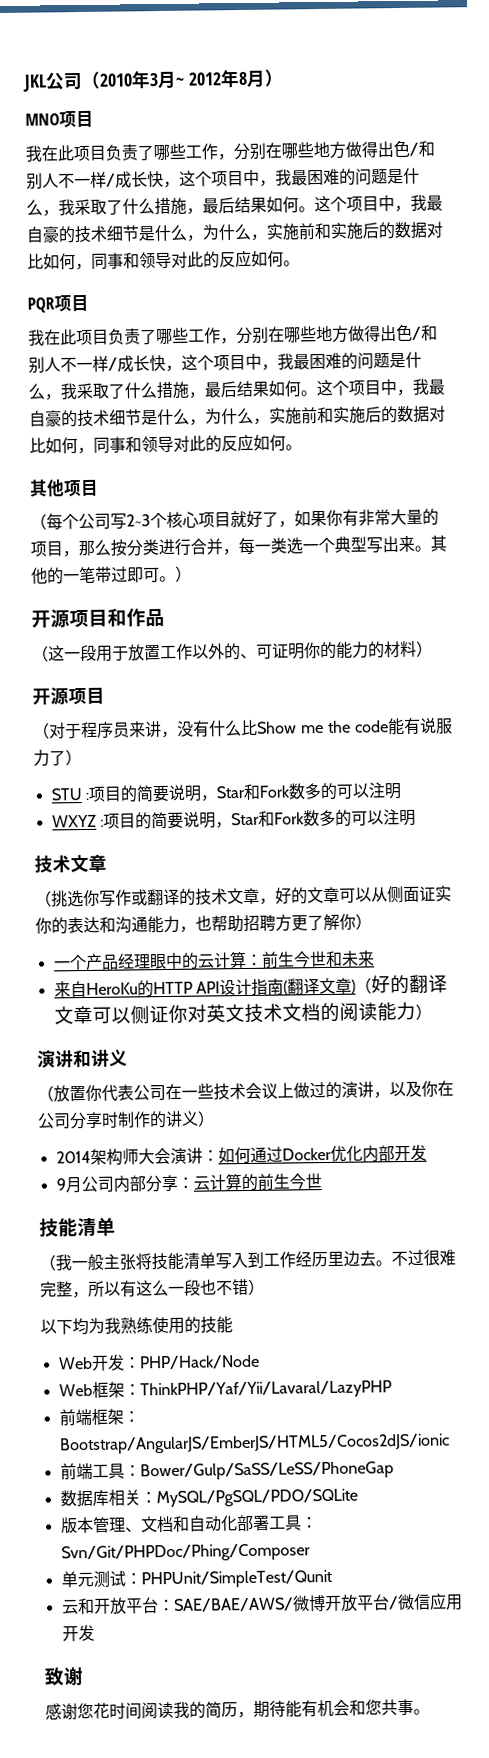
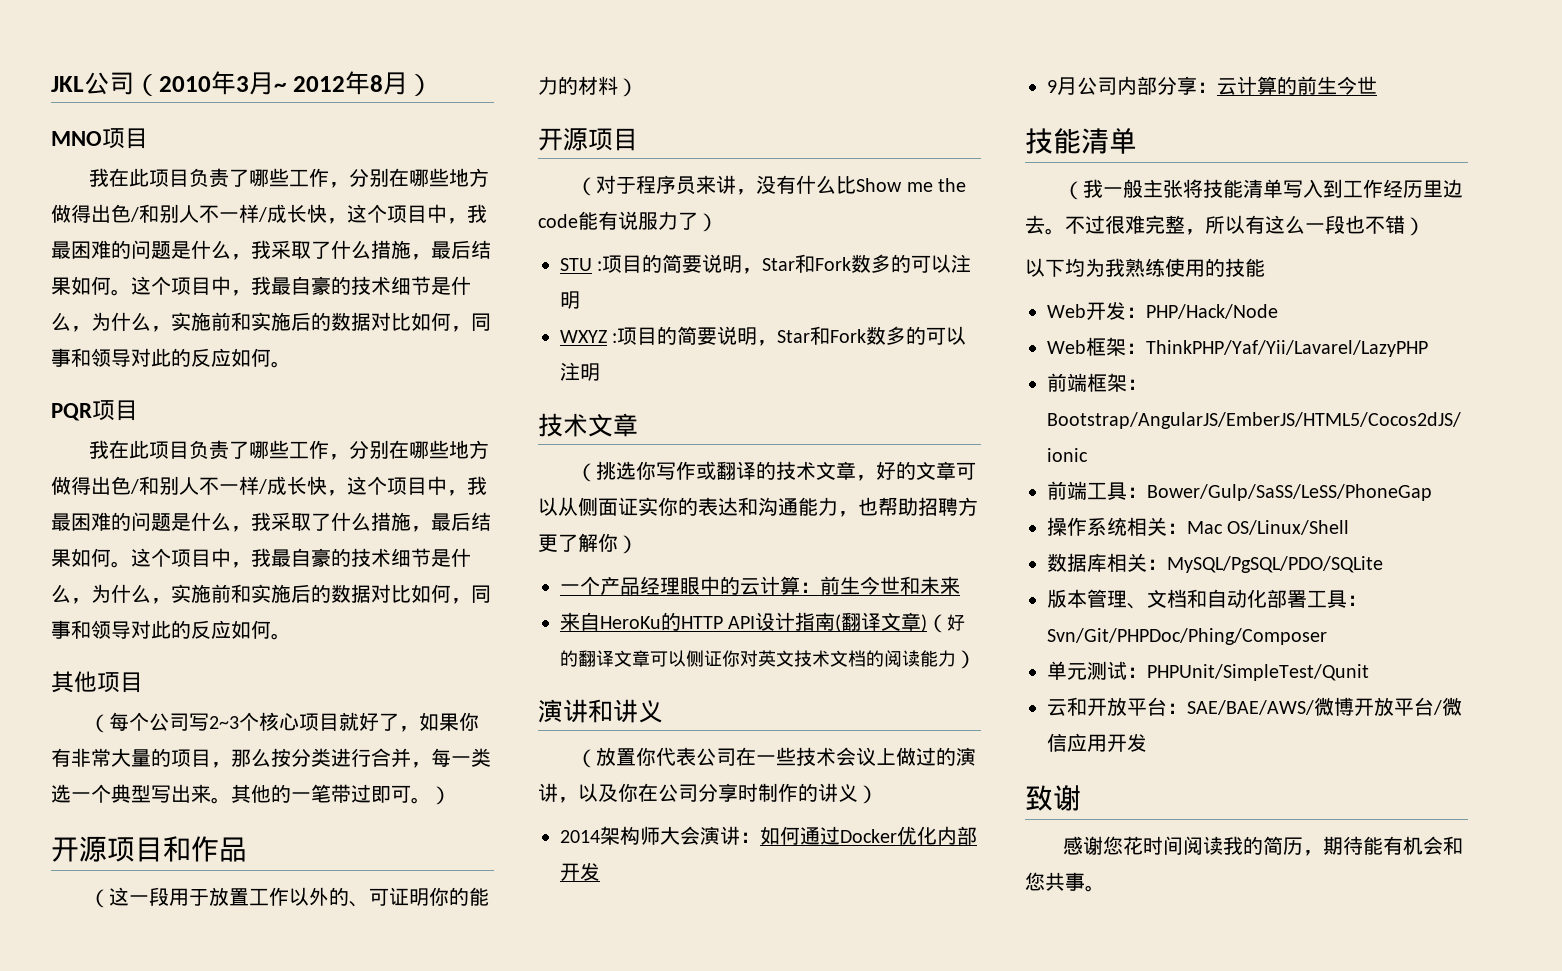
[139,1380,392,1400] ThinkPHP/Yaf/Yii/Lavaral/LazyPHP -> [1146,340,1428,357] ThinkPHP/Yaf/Yii/Lavarel/LazyPHP
(394, 1471) none -> [1047,517,1350,536] // 操作系统相关：Mac OS/Linux/Shell

